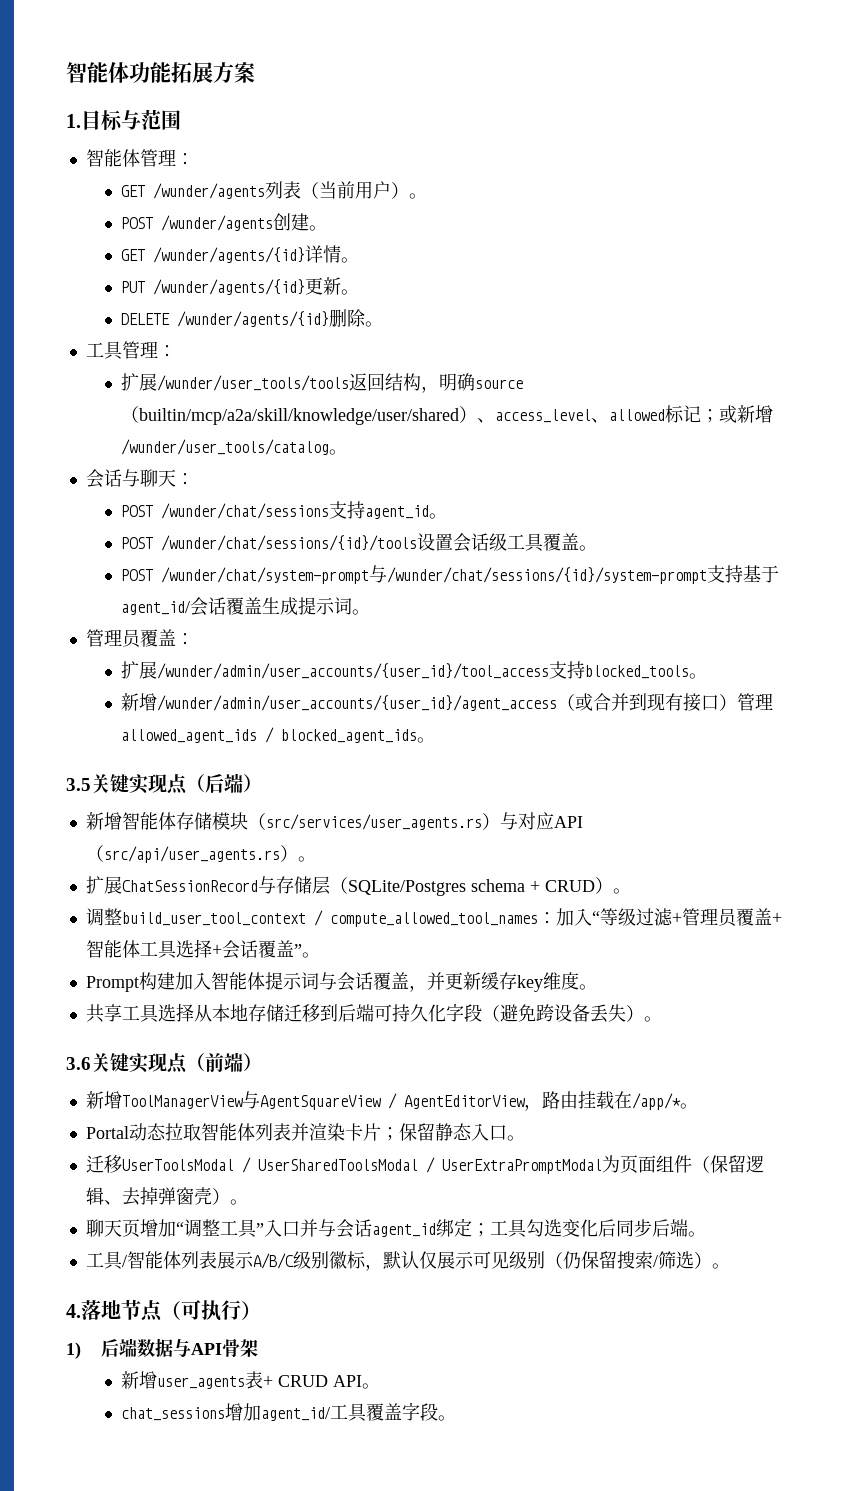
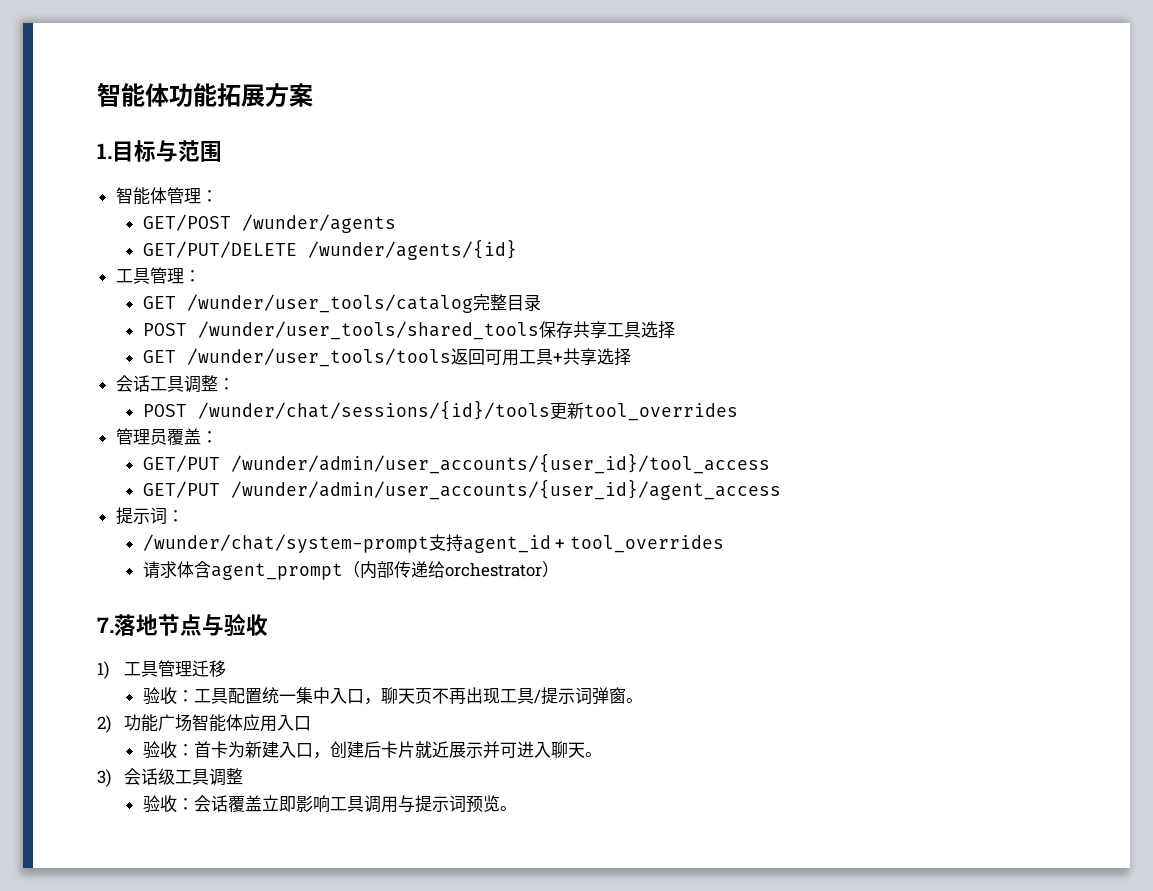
[120,181,427,199] [120,213,327,231] [120,245,359,263] [120,277,359,295] [120,309,383,327] [85,341,176,360] [120,373,523,393] [120,405,773,425] [120,439,347,455] [85,469,176,488] GET /wunder/agents列表（当前用户）。 // POST /wunder/agents创建。 // GET /wunder/agents/{id}详情。 // PUT /wunder/agents/{id}更新。 // DELETE /wunder/agents/{id}删除。 // 工具管理： // 扩展/wunder/user_tools/tools返回结构，明确source（builtin/mcp/a2a/skill/knowledge/user/shared）、access_level、allowed标记；或新增/wunder/user_tools/catalog。 // 会话与聊天 -> [142,214,396,233] [142,239,517,260] [115,267,201,284] [142,294,541,313] [142,321,675,340] [142,348,631,367] [115,375,218,393] GET/POST /wunder/agents // GET/PUT/DELETE /wunder/agents/{id} // 工具管理： // GET /wunder/user_tools/catalog完整目录 // POST /wunder/user_tools/shared_tools保存共享工具选择 // GET /wunder/user_tools/tools返回可用工具+共享选择 // 会话工具调整
[160,501,447,519] [120,533,597,552] [120,565,779,584] [120,597,370,616] /wunder/chat/sessions支持agent_id。 // POST /wunder/chat/sessions/{id}/tools设置会话级工具覆盖。 // POST /wunder/chat/system-prompt与/wunder/chat/sessions/{id}/system-prompt支持基于agent_id/会话覆盖生成提示词。 -> [197,400,738,421] /wunder/chat/sessions/{id}/tools更新tool_overrides
[120,661,157,679] 扩展 -> [142,455,220,472] GET/PUT
[548,661,707,679] [120,693,773,712] [120,727,435,743] [66,773,262,795] [85,812,583,830] [85,845,316,863] [85,876,631,896] [85,908,782,927] [85,939,320,959] [85,972,597,992] [85,1003,662,1023] [66,1052,262,1074] [85,1091,698,1111] [85,1123,525,1141] [85,1155,764,1174] [85,1187,248,1206] [85,1218,706,1238] [85,1251,730,1271] [66,1299,261,1322] [66,1338,258,1359] [120,1371,380,1389] [120,1402,438,1422] 支持blocked_tools。 // 新增/wunder/admin/user_accounts/{user_id}/agent_access（或合并到现有接口）管理allowed_agent_ids / blocked_agent_ids。 // 3.5关键实现点（后端） // 新增智能体存储模块（src/services/user_agents.rs）与对应API（src/api/user_agents.rs）。 // 扩展ChatSessionRecord与存储层（SQLite/Postgres schema + CRUD）。 // 调整build_user_tool_context / compute_allowed_tool_names：加入“等级过滤+管理员覆盖+智能体工具选择+会话覆盖”。 // Prompt构建加入智能体提示词与会话覆盖，并更新缓存key维度。 // 共享工具选择从本地存储迁移到后端可持久化字段（避免跨设备丢失）。 // 3.6关键实现点（前端） // 新增ToolManagerView与AgentSquareView / AgentEditorView，路由挂载在/app/*。 // Portal动态拉取智能体列表并渲染卡片；保留静态入口。 // 迁移UserToolsModal / UserSharedToolsModal / UserExtraPromptModal为页面组件（保留逻辑、去掉弹窗壳）。 // 聊天页增加“调整工具”入口并与会话agent_id绑定；工具勾选变化后同步后端。 // 工具/智能体列表展示A/B/C级别徽标，默认仅展示可见级别（仍保留搜索/筛选）。 // 4.落地节点（可执行） // 1)后端数据与API骨架 // 新增user_agents表+ CRUD API。 // chat_sessions增加agent_id/工具覆盖字段 -> [142,479,781,500] [115,507,184,525] [142,534,724,553] [142,561,559,580] [97,613,268,636] [97,660,227,679] [142,687,643,705] [97,714,312,733] [142,741,602,759] [97,768,244,787] [142,795,500,813] // GET/PUT /wunder/admin/user_accounts/{user_id}/agent_access // 提示词： // /wunder/chat/system-prompt支持agent_id + tool_overrides // 请求体含agent_prompt（内部传递给orchestrator） // 7.落地节点与验收 // 1)工具管理迁移 // 验收：工具配置统一集中入口，聊天页不再出现工具/提示词弹窗。 // 2)功能广场智能体应用入口 // 验收：首卡为新建入口，创建后卡片就近展示并可进入聊天。 // 3)会话级工具调整 // 验收：会话覆盖立即影响工具调用与提示词预览

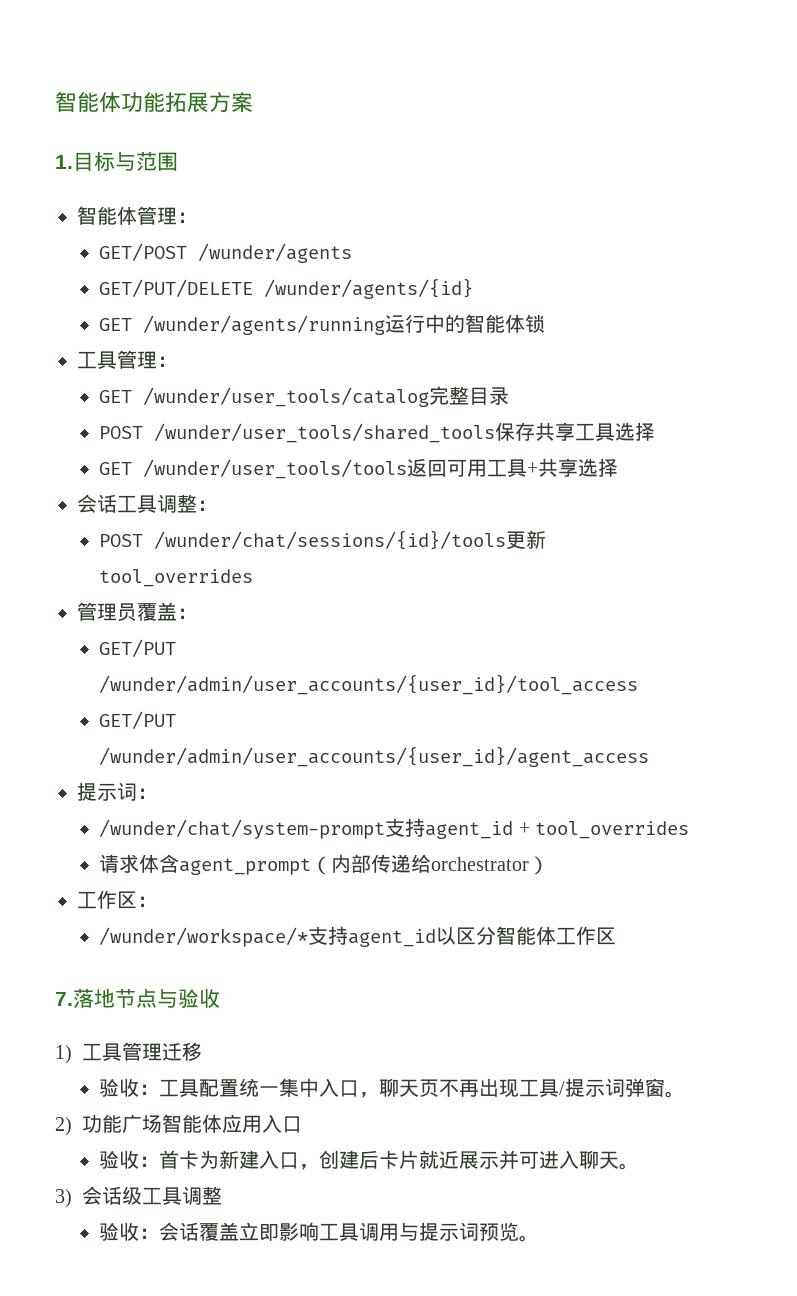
(517, 249) none -> [99,314,546,335] // GET /wunder/agents/running运行中的智能体锁
(559, 569) none -> [77,890,157,909] [99,926,617,947] // 工作区： // /wunder/workspace/*支持agent_id以区分智能体工作区

